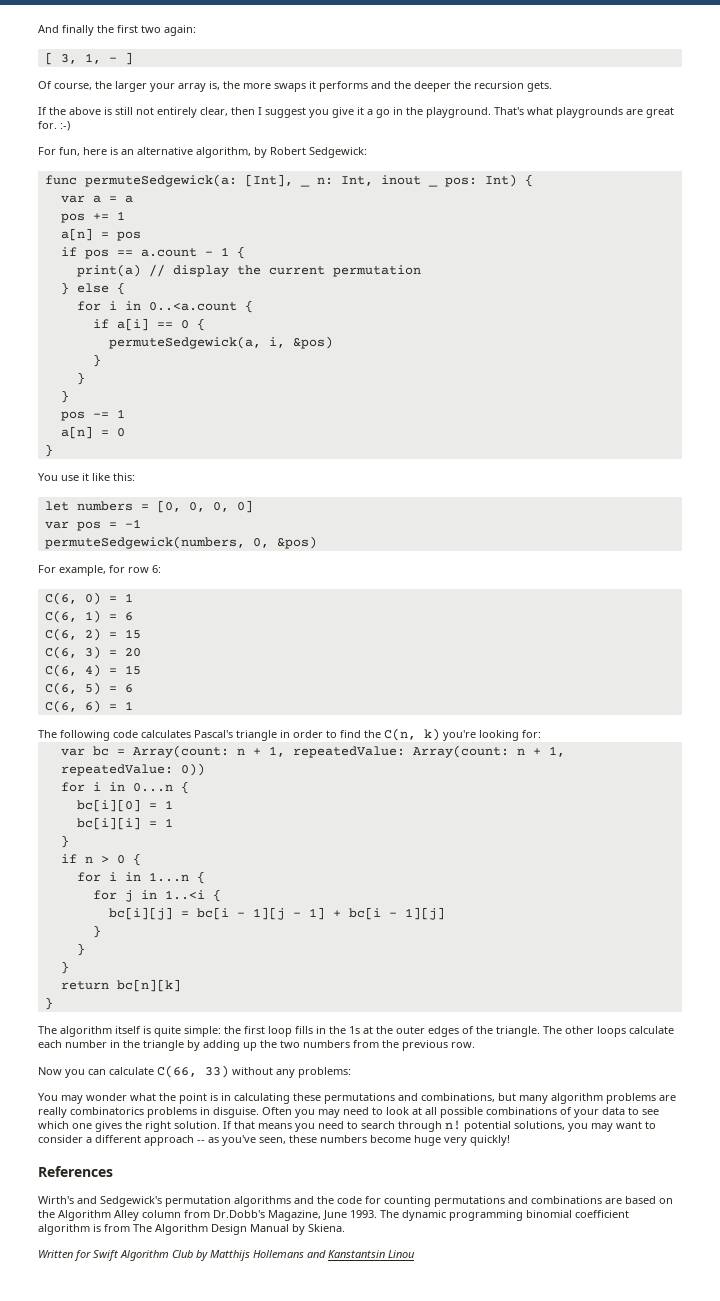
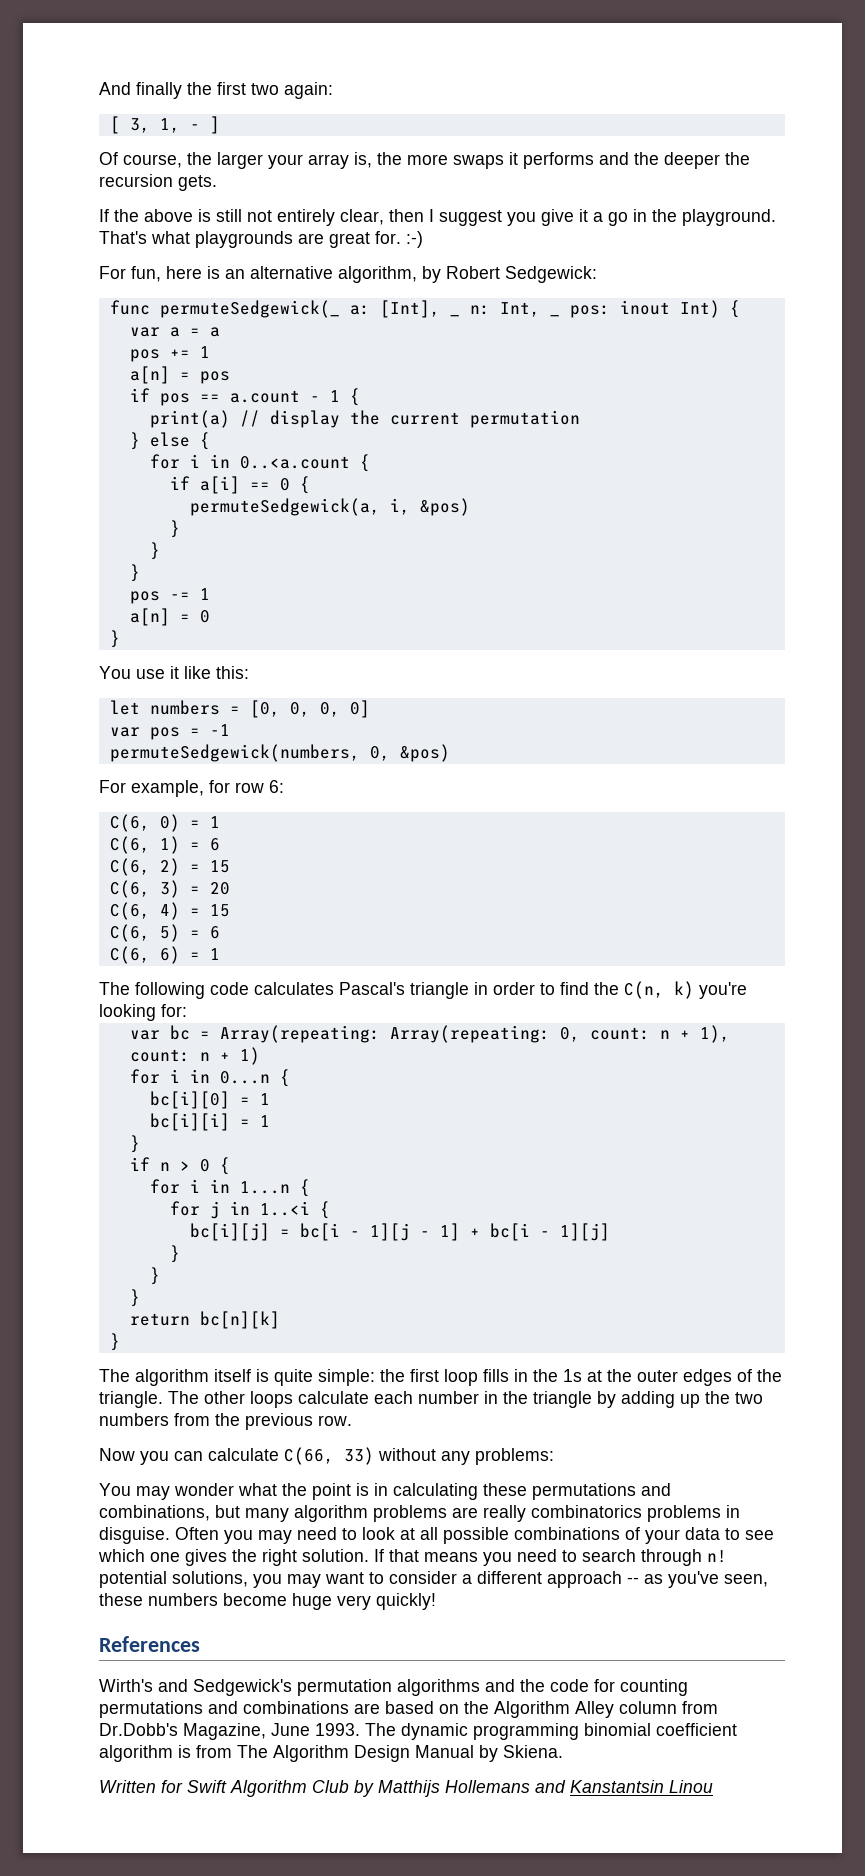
[84,174,237,187] permuteSedgewick(a: -> [159,300,370,318] permuteSedgewick(_ a:
[380,175,421,185] inout -> (540, 309) none
(477, 182) none -> [619,300,670,315] inout
[132,745,565,758] [60,763,205,776] Array(count: n + 1, repeatedValue: Array(count: n + 1, repeatedValue: 0)) -> [219,1025,730,1043] [129,1047,260,1065] Array(repeating: Array(repeating: 0, count: n + 1), count: n + 1)

